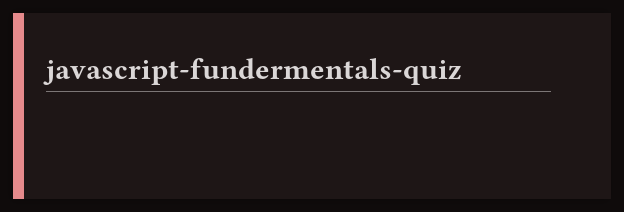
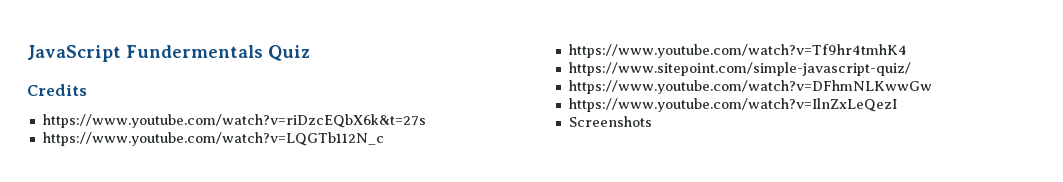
[43,58,462,85] javascript-fundermentals-quiz -> [27,45,310,62] [27,84,87,96] [42,114,426,128] [42,132,384,146] [568,44,907,58] [568,62,911,76] [568,80,932,94] [568,98,897,112] [568,116,652,127] JavaScript Fundermentals Quiz // Credits // https://www.youtube.com/watch?v=riDzcEQbX6k&t=27s // https://www.youtube.com/watch?v=LQGTb112N_c // https://www.youtube.com/watch?v=Tf9hr4tmhK4 // https://www.sitepoint.com/simple-javascript-quiz/ // https://www.youtube.com/watch?v=DFhmNLKwwGw // https://www.youtube.com/watch?v=IlnZxLeQezI // Screenshots

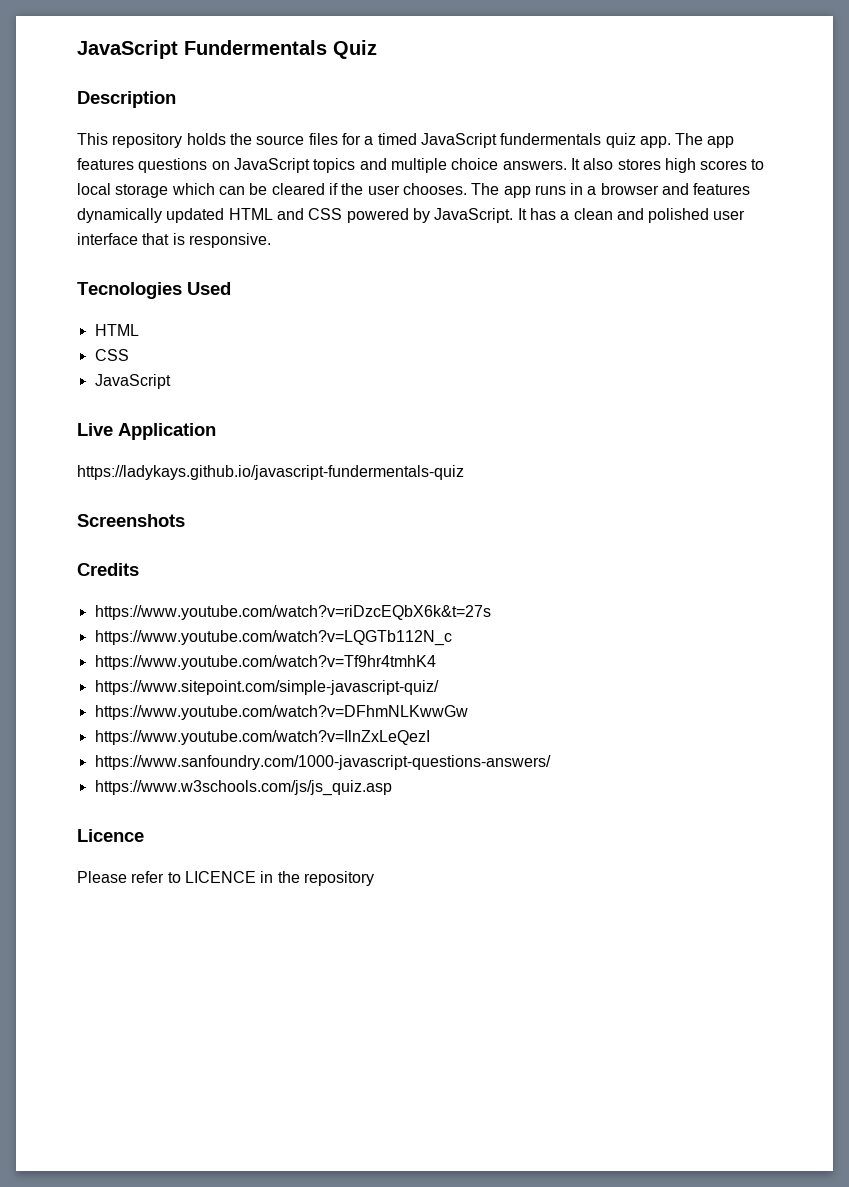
(310, 53) none -> [77,91,176,108] [77,133,735,148] [77,158,765,173] [77,183,751,198] [77,208,746,223] [77,233,271,248] [77,282,231,299] [94,324,139,336] [94,349,129,361] [94,374,171,389] [77,423,216,440] [77,465,464,480] [77,514,185,527] // Description // This repository holds the source files for a timed JavaScript fundermentals quiz app. The app features questions on JavaScript topics and multiple choice answers. It also stores high scores to local storage which can be cleared if the user chooses. The app runs in a browser and features dynamically updated HTML and CSS powered by JavaScript. It has a clean and polished user interface that is responsive. // Tecnologies Used // HTML // CSS // JavaScript // Live Application // https://ladykays.github.io/javascript-fundermentals-quiz // Screenshots
[568,116,652,127] Screenshots -> [94,755,551,770] [94,780,392,796] [77,829,144,842] [77,871,374,886] https://www.sanfoundry.com/1000-javascript-questions-answers/ // https://www.w3schools.com/js/js_quiz.asp // Licence // Please refer to LICENCE in the repository

